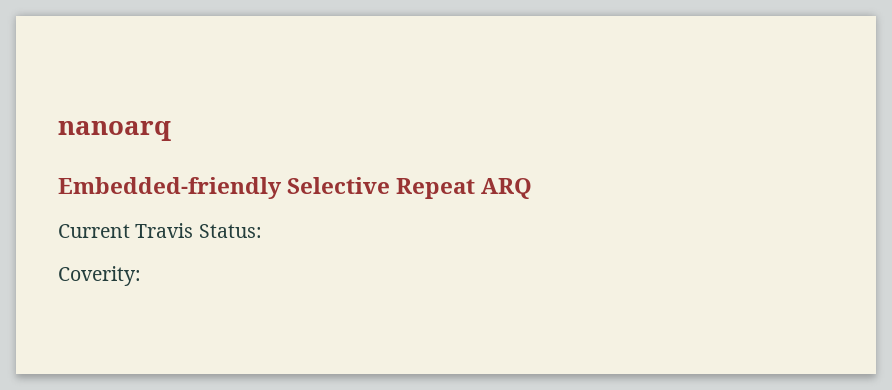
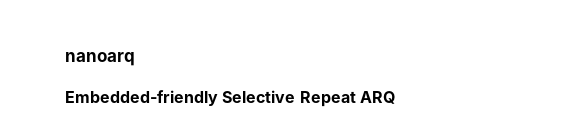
[58,223,262,238] [58,266,141,286] // Current Travis Status: // Coverity: -> (395, 97) none

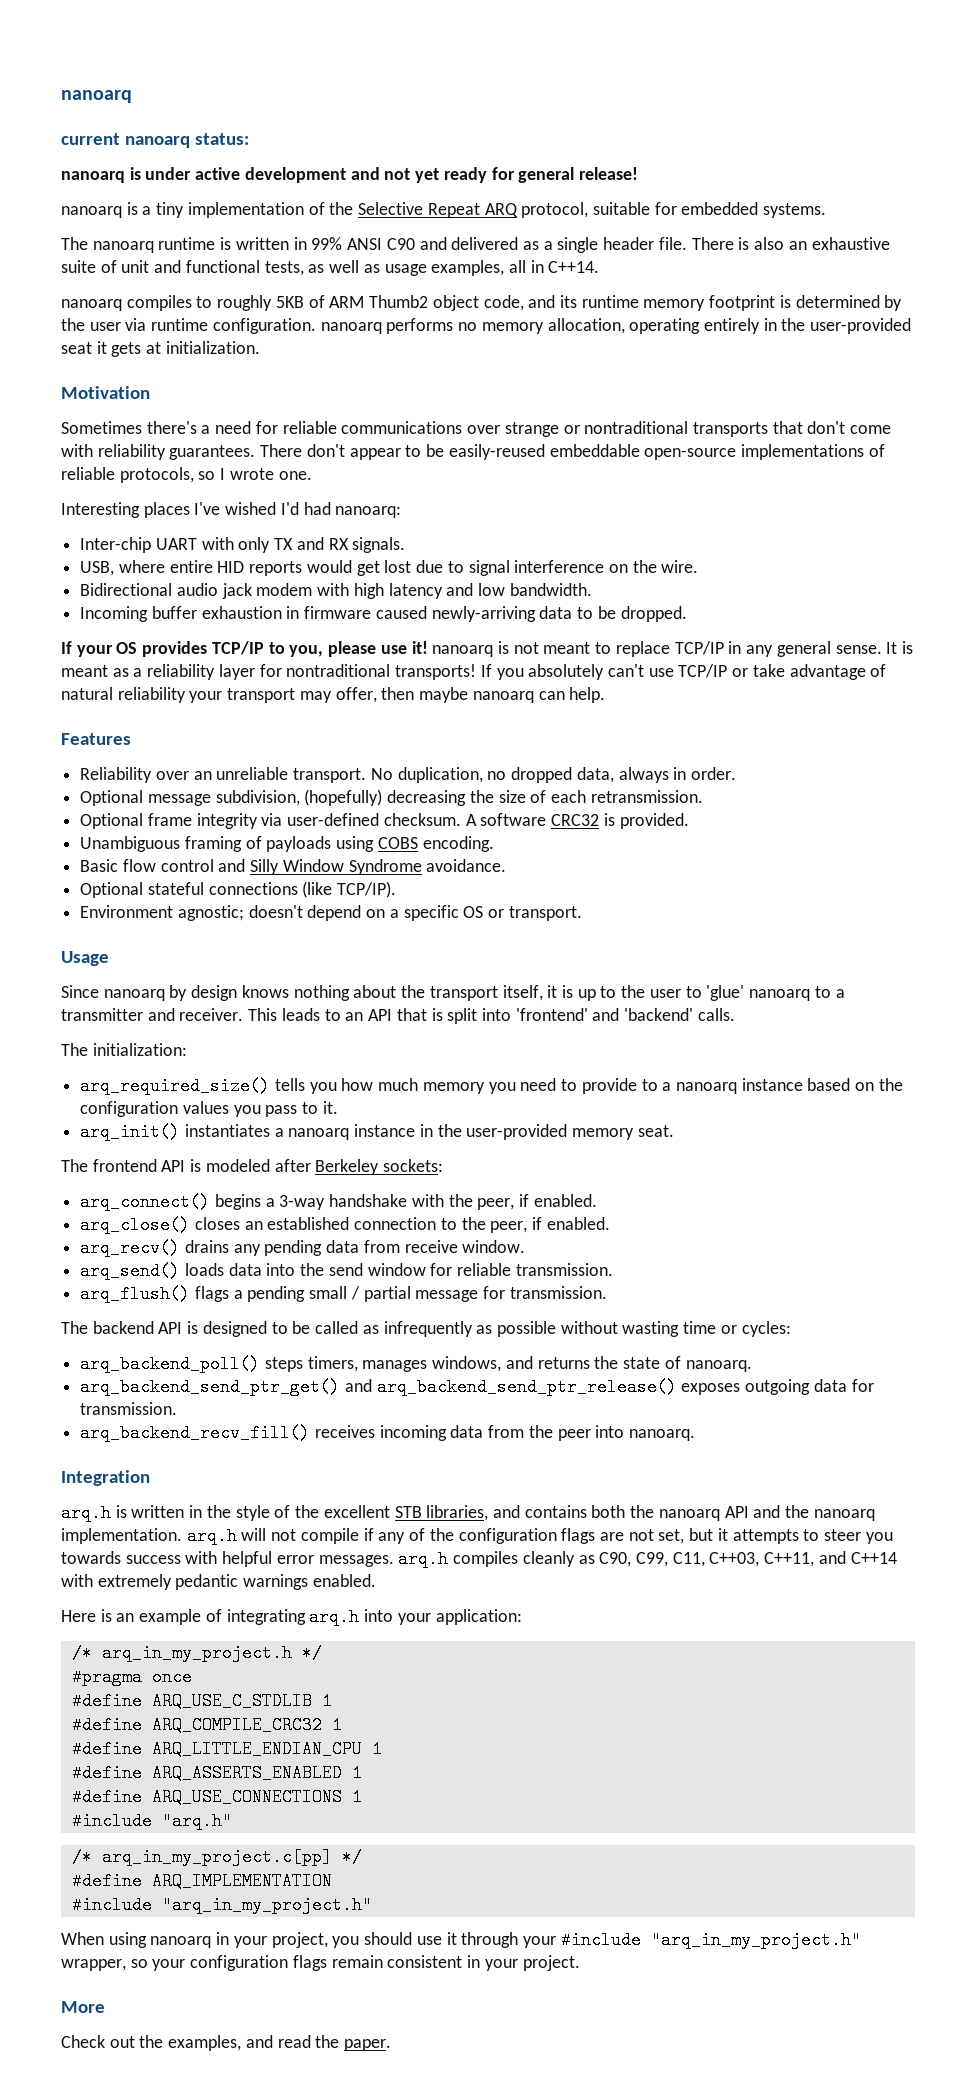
[65,90,395,107] Embedded-friendly Selective Repeat ARQ -> [61,133,249,148] [61,167,638,183] [61,202,827,218] [61,237,890,253] [61,260,600,276] [61,295,903,311] [61,318,912,334] [61,341,260,357] [61,386,150,399] [61,421,892,437] [61,444,885,460] [61,467,312,483] [61,502,402,518] [80,537,406,553] [80,560,699,576] [80,583,592,599] [80,606,687,622] [61,641,913,657] [61,664,887,680] [61,687,606,703] [61,733,131,745] [80,767,736,783] [80,789,703,806] [80,813,689,829] [80,836,494,852] [80,859,507,875] [80,881,397,898] [80,905,582,921] [61,951,109,966] [61,985,845,1001] [61,1008,735,1024] [61,1043,187,1056] [80,1077,903,1095] [80,1101,338,1117] [80,1123,674,1141] [61,1159,444,1175] [80,1193,597,1211] [80,1216,610,1234] [80,1239,526,1257] [80,1262,613,1280] [80,1285,607,1303] [61,1321,791,1337] [80,1355,752,1373] [80,1378,874,1396] [80,1402,178,1415] [80,1424,696,1442] [61,1470,150,1486] [61,1504,875,1522] [61,1527,893,1545] [61,1550,897,1568] [61,1574,376,1590] [61,1608,522,1626] [71,1644,322,1662] [71,1668,192,1686] [71,1692,332,1710] [71,1716,342,1734] [71,1740,382,1758] [71,1764,362,1782] [71,1788,362,1806] [71,1812,232,1830] [71,1848,362,1866] [71,1872,332,1890] [71,1896,372,1914] [61,1931,861,1949] [61,1955,580,1971] [61,2001,105,2013] [61,2035,392,2051] current nanoarq status: // nanoarq is under active development and not yet ready for general release! // nanoarq is a tiny implementation of the Selective Repeat ARQ protocol, suitable for embedded systems. // The nanoarq runtime is written in 99% ANSI C90 and delivered as a single header file. There is also an exhaustive suite of unit and functional tests, as well as usage examples, all in C++14. // nanoarq compiles to roughly 5KB of ARM Thumb2 object code, and its runtime memory footprint is determined by the user via runtime configuration. nanoarq performs no memory allocation, operating entirely in the user-provided seat it gets at initialization. // Motivation // Sometimes there's a need for reliable communications over strange or nontraditional transports that don't come with reliability guarantees. There don't appear to be easily-reused embeddable open-source implementations of reliable protocols, so I wrote one. // Interesting places I've wished I'd had nanoarq: // Inter-chip UART with only TX and RX signals. // USB, where entire HID reports would get lost due to signal interference on the wire. // Bidirectional audio jack modem with high latency and low bandwidth. // Incoming buffer exhaustion in firmware caused newly-arriving data to be dropped. // If your OS provides TCP/IP to you, please use it! nanoarq is not meant to replace TCP/IP in any general sense. It is meant as a reliability layer for nontraditional transports! If you absolutely can't use TCP/IP or take advantage of natural reliability your transport may offer, then maybe nanoarq can help. // Features // Reliability over an unreliable transport. No duplication, no dropped data, always in order. // Optional message subdivision, (hopefully) decreasing the size of each retransmission. // Optional frame integrity via user-defined checksum. A software CRC32 is provided. // Unambiguous framing of payloads using COBS encoding. // Basic flow control and Silly Window Syndrome avoidance. // Optional stateful connections (like TCP/IP). // Environment agnostic; doesn't depend on a specific OS or transport. // Usage // Since nanoarq by design knows nothing about the transport itself, it is up to the user to 'glue' nanoarq to a transmitter and receiver. This leads to an API that is split into 'frontend' and 'backend' calls. // The initialization: // arq_required_size() tells you how much memory you need to provide to a nanoarq instance based on the configuration values you pass to it. // arq_init() instantiates a nanoarq instance in the user-provided memory seat. // The frontend API is modeled after Berkeley sockets: // arq_connect() begins a 3-way handshake with the peer, if enabled. // arq_close() closes an established connection to the peer, if enabled. // arq_recv() drains any pending data from receive window. // arq_send() loads data into the send window for reliable transmission. // arq_flush() flags a pending small / partial message for transmission. // The backend API is designed to be called as infrequently as possible without wasting time or cycles: // arq_backend_poll() steps timers, manages windows, and returns the state of nanoarq. // arq_backend_send_ptr_get() and arq_backend_send_ptr_release() exposes outgoing data for transmission. // arq_backend_recv_fill() receives incoming data from the peer into nanoarq. // Integration // arq.h is written in the style of the excellent STB libraries, and contains both the nanoarq API and the nanoarq implementation. arq.h will not compile if any of the configuration flags are not set, but it attempts to steer you towards success with helpful error messages. arq.h compiles cleanly as C90, C99, C11, C++03, C++11, and C++14 with extremely pedantic warnings enabled. // Here is an example of integrating arq.h into your application: // /* arq_in_my_project.h */ // #pragma once // #define ARQ_USE_C_STDLIB 1 // #define ARQ_COMPILE_CRC32 1 // #define ARQ_LITTLE_ENDIAN_CPU 1 // #define ARQ_ASSERTS_ENABLED 1 // #define ARQ_USE_CONNECTIONS 1 // #include "arq.h" // /* arq_in_my_project.c[pp] */ // #define ARQ_IMPLEMENTATION // #include "arq_in_my_project.h" // When using nanoarq in your project, you should use it through your #include "arq_in_my_project.h" wrapper, so your configuration flags remain consistent in your project. // More // Check out the examples, and read the paper.

